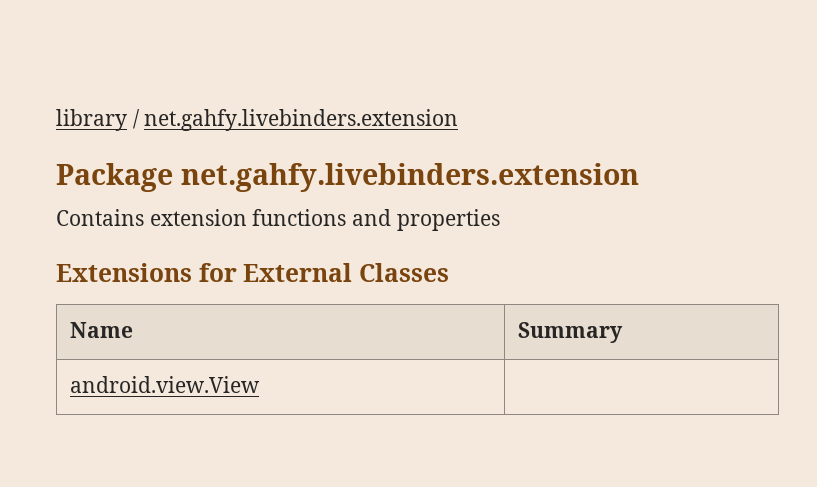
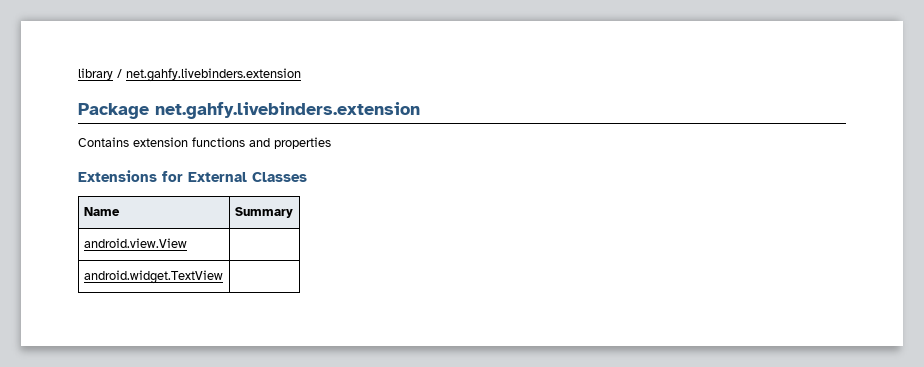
(261, 384) none -> [83,270,223,284] // android.widget.TextView |

